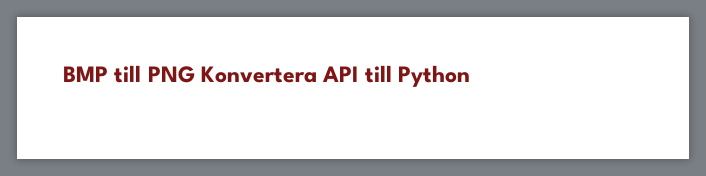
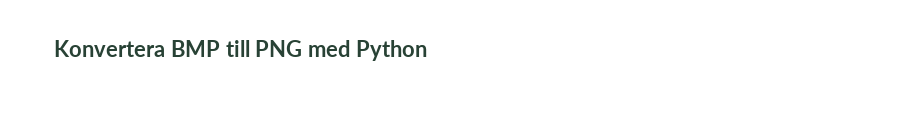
(63, 74) none -> [54,40,165,57] Konvertera
[201,65,392,83] Konvertera API till -> [308,40,351,57] med

